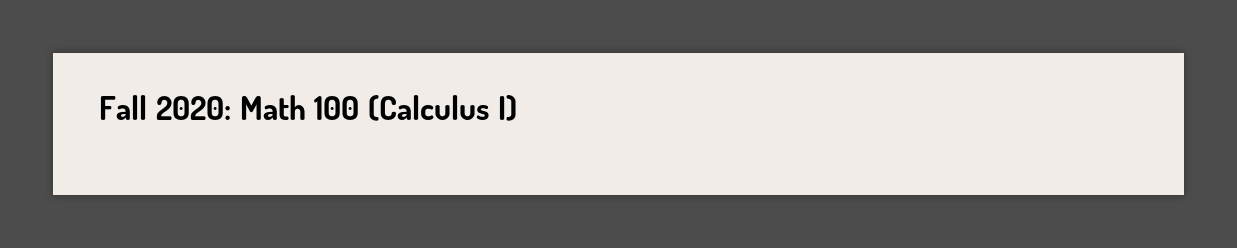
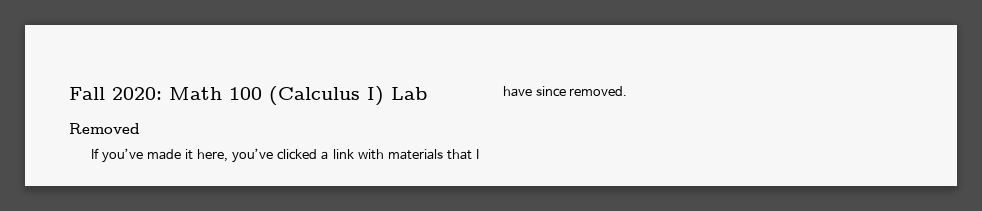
(517, 108) none -> [391,87,427,100] [69,123,140,134] [90,148,480,163] [503,86,628,97] Lab // Removed // If you’ve made it here, you’ve clicked a link with materials that I have since removed.

